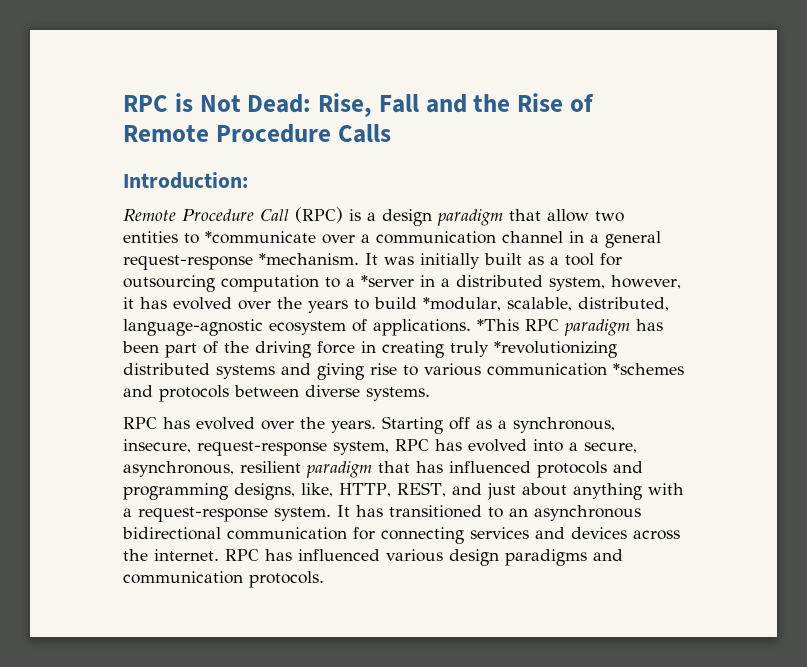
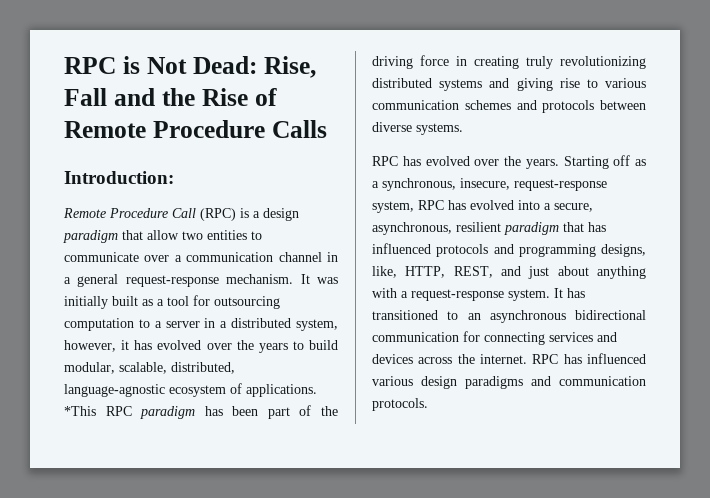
[205,231,316,244] *communicate -> [64,252,139,262] communicate
[259,253,359,265] *mechanism. -> [226,274,294,284] mechanism.
[361,275,414,287] *server -> [165,321,200,328] server
[423,297,501,311] *modular, -> [64,362,115,374] modular,
[494,341,617,358] *revolutionizing -> [560,56,646,69] revolutionizing
[613,363,684,375] *schemes -> [464,100,511,110] schemes

